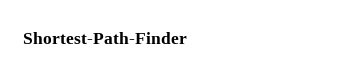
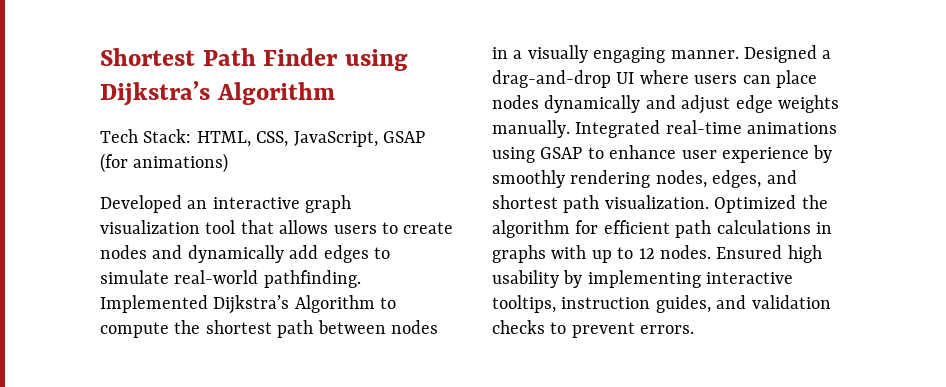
[23,32,187,44] Shortest-Path-Finder -> [100,48,408,71] [100,81,335,106] [100,129,425,147] [100,153,229,173] [100,195,352,213] [100,220,454,234] [100,245,390,263] [100,270,361,288] [100,295,397,314] [100,320,438,338] [492,45,832,63] [492,70,817,88] [492,95,839,114] [492,120,838,138] [492,145,833,163] [492,170,797,188] [492,195,828,213] [492,220,832,238] [492,245,822,263] [492,270,794,288] [492,295,831,313] [492,320,695,338] Shortest Path Finder using Dijkstra’s Algorithm // Tech Stack: HTML, CSS, JavaScript, GSAP (for animations) // Developed an interactive graph visualization tool that allows users to create nodes and dynamically add edges to simulate real-world pathfinding. Implemented Dijkstra’s Algorithm to compute the shortest path between nodes in a visually engaging manner. Designed a drag-and-drop UI where users can place nodes dynamically and adjust edge weights manually. Integrated real-time animations using GSAP to enhance user experience by smoothly rendering nodes, edges, and shortest path visualization. Optimized the algorithm for efficient path calculations in graphs with up to 12 nodes. Ensured high usability by implementing interactive tooltips, instruction guides, and validation checks to prevent errors.

